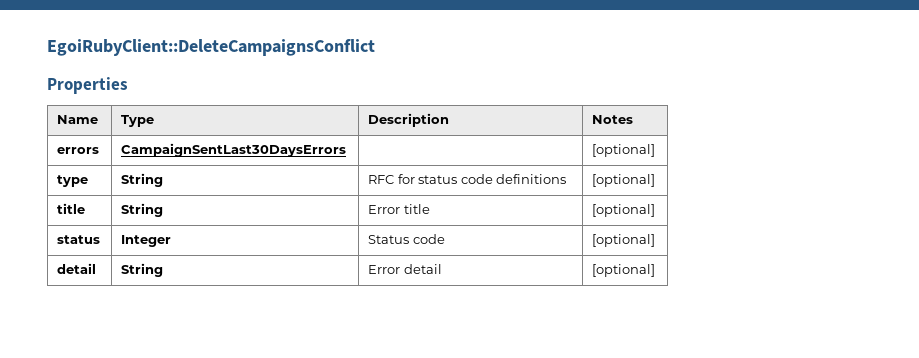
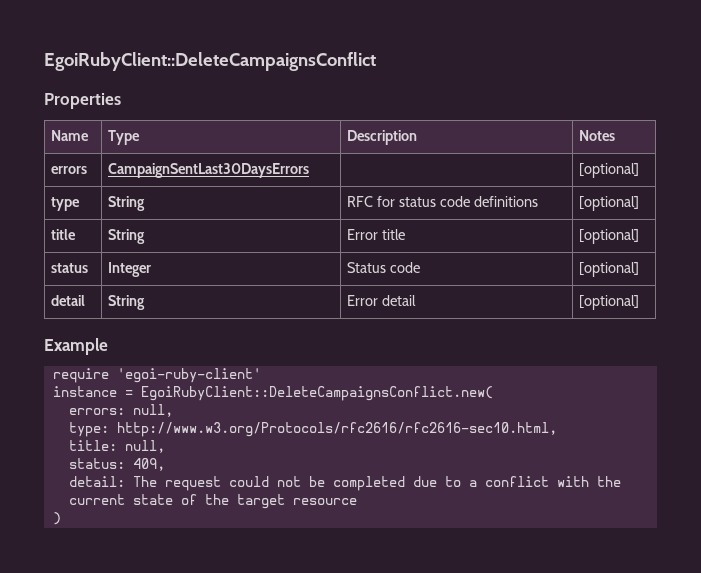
(656, 270) none -> [44,338,108,355] [52,368,261,383] [52,386,493,401] [68,404,173,417] [68,422,557,437] [68,440,165,453] [68,458,165,471] [68,476,621,491] [68,494,357,509] [52,512,61,525] // Example // require 'egoi-ruby-client' // instance = EgoiRubyClient::DeleteCampaignsConflict.new( // errors: null, // type: http://www.w3.org/Protocols/rfc2616/rfc2616-sec10.html, // title: null, // status: 409, // detail: The request could not be completed due to a conflict with the current state of the target resource // )

